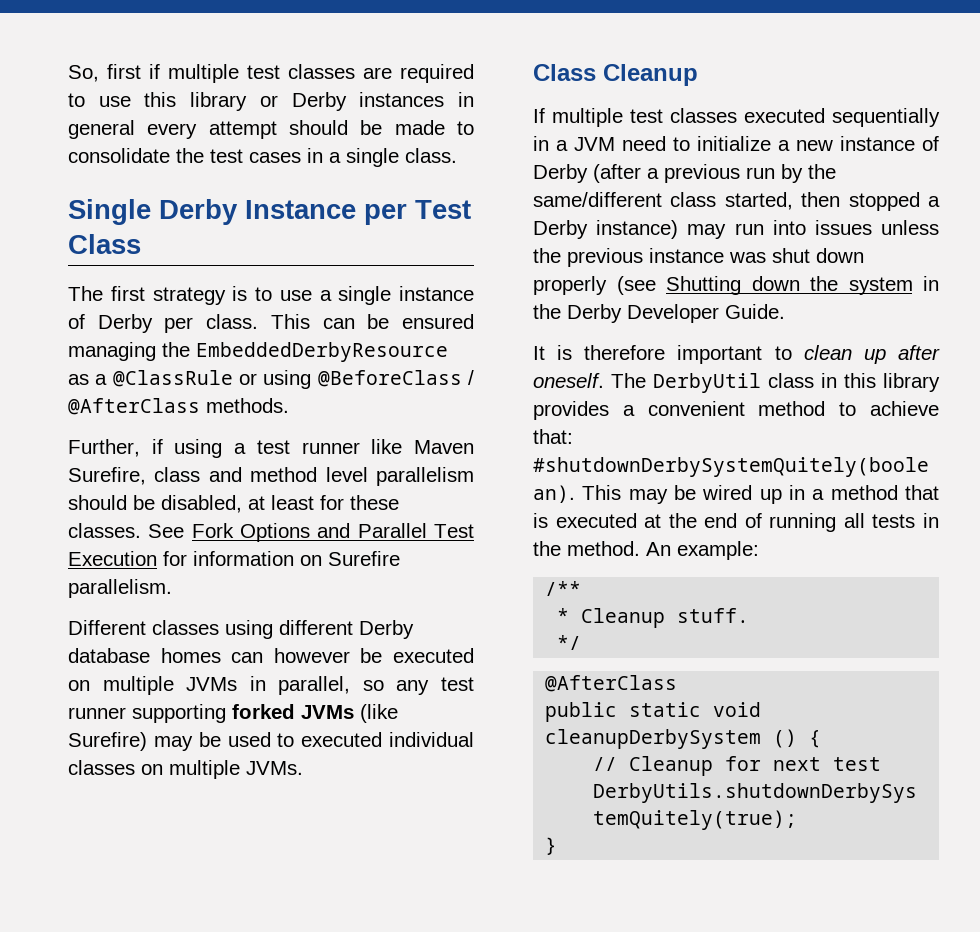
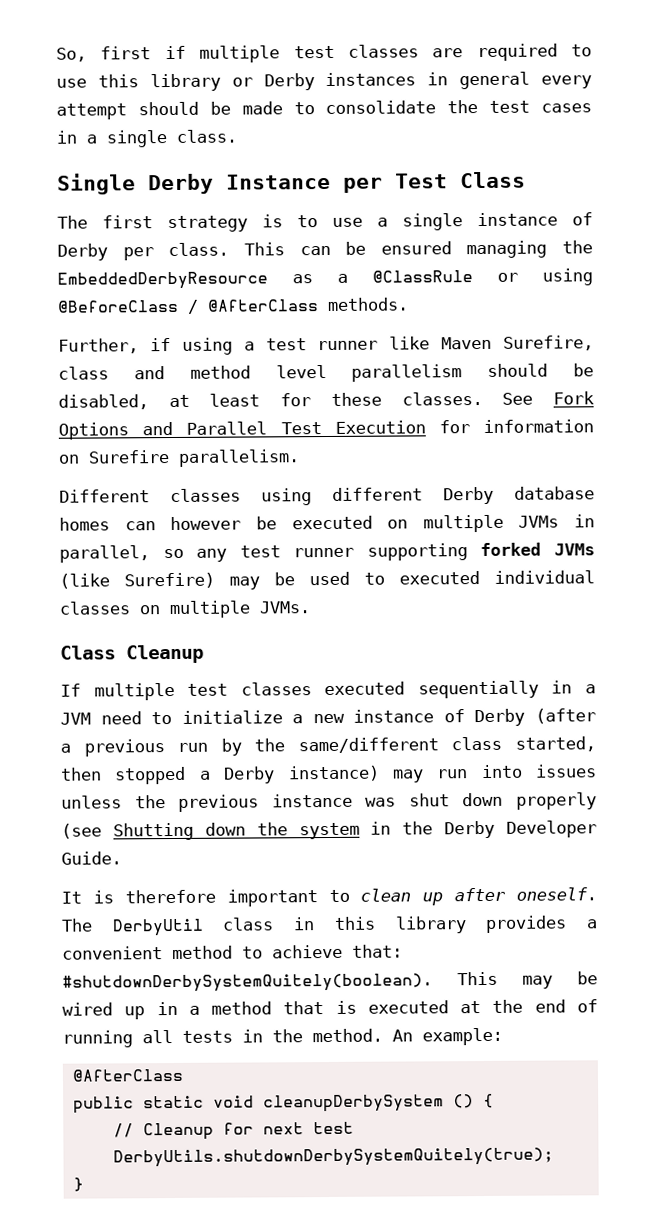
[545,581,582,596] [557,608,750,628] [557,635,582,650] // /** // * Cleanup stuff. // */ -> (503, 1036) none

